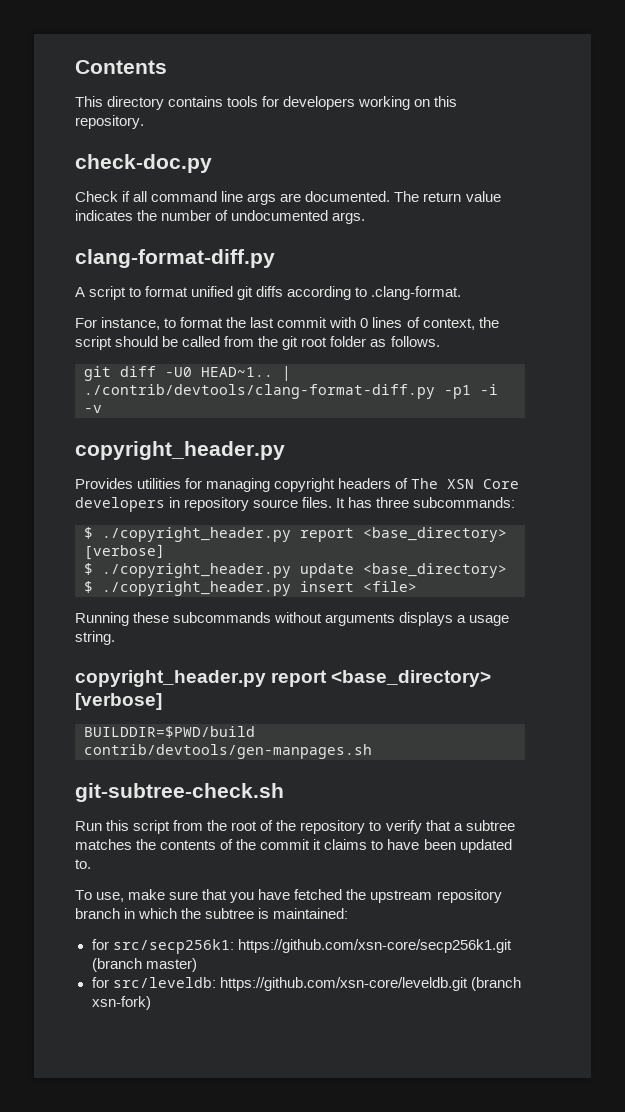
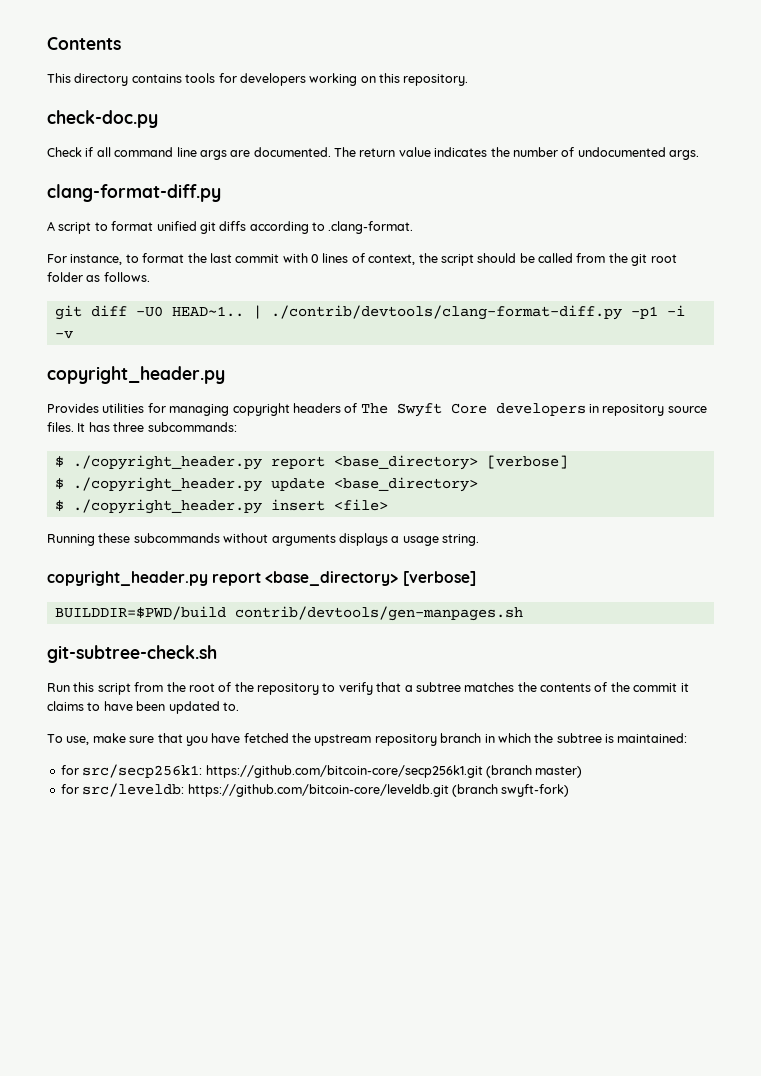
[447,479,475,489] XSN -> [396,403,442,417] Swyft
[237,939,512,953] https://github.com/xsn-core/secp256k1.git -> [205,765,483,778] https://github.com/bitcoin-core/secp256k1.git
[219,977,521,991] [91,996,151,1010] https://github.com/xsn-core/leveldb.git (branch xsn-fork) -> [187,784,570,797] https://github.com/bitcoin-core/leveldb.git (branch swyft-fork)

